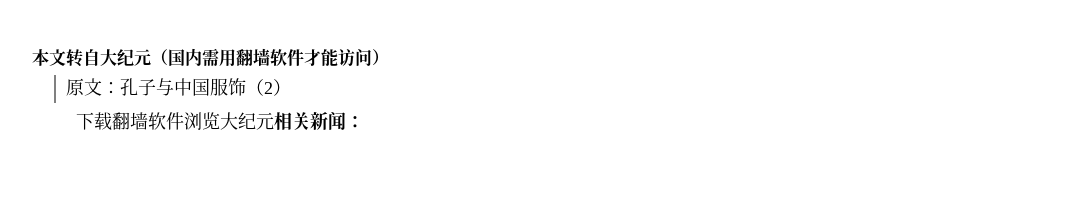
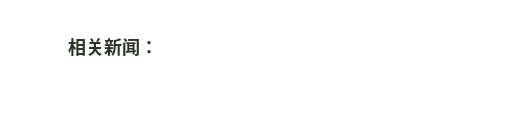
[32,48,389,67] [66,78,292,96] [76,112,275,130] 本文转自大纪元（国内需用翻墙软件才能访问） // 原文：孔子与中国服饰（2） // 下载翻墙软件浏览大纪元 -> (68, 47) none

